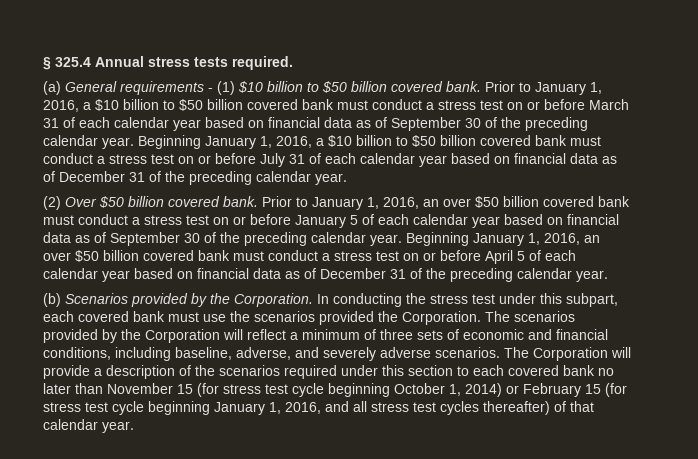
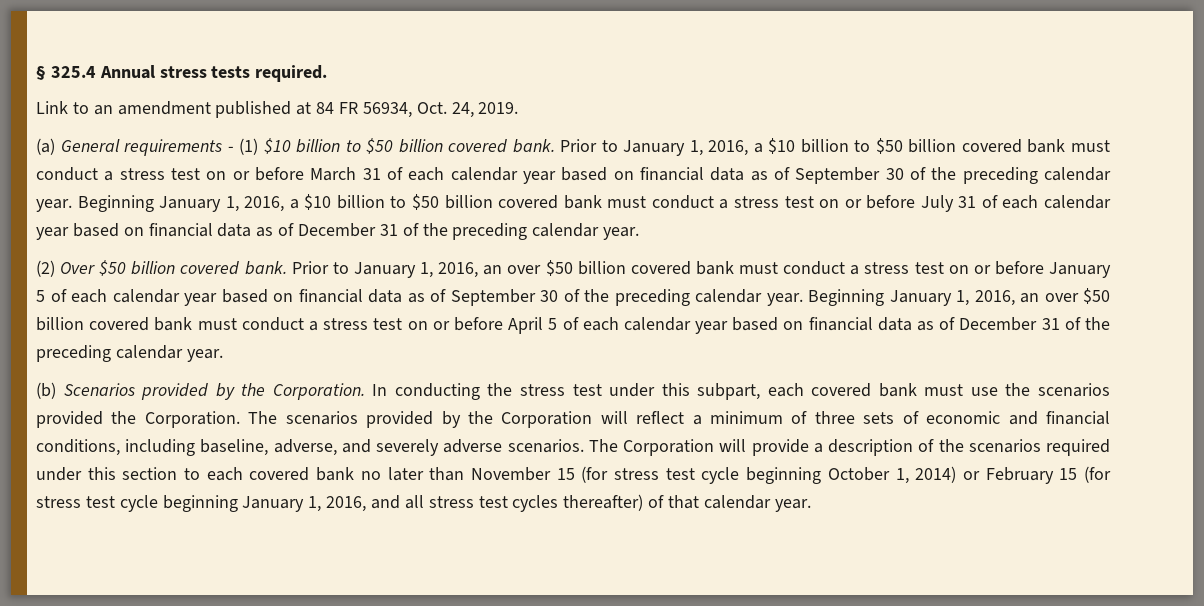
(293, 63) none -> [36,101,519,118] // Link to an amendment published at 84 FR 56934, Oct. 24, 2019.

